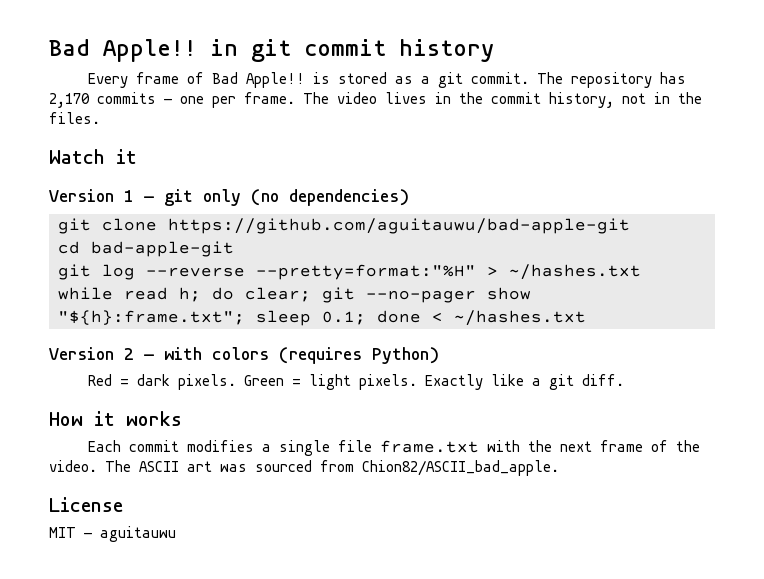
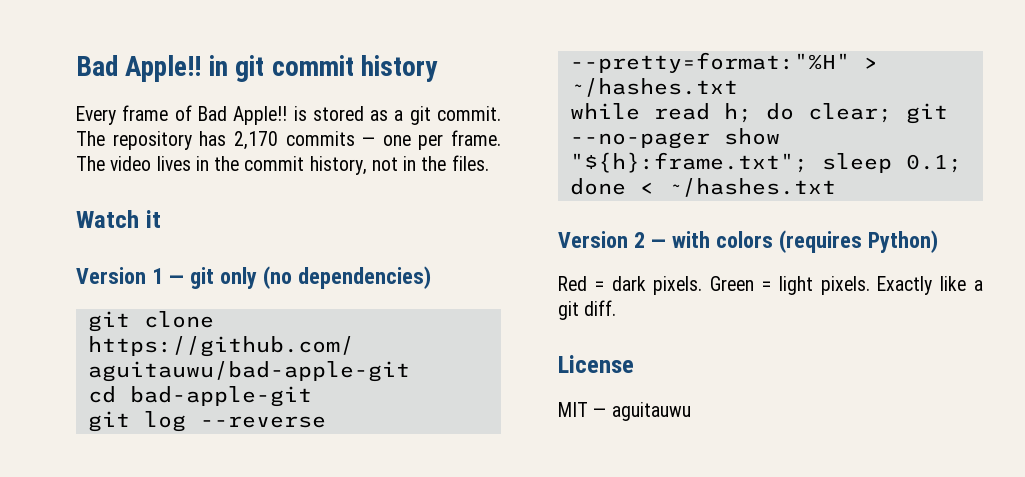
[49,411,182,426] [87,440,700,456] [49,460,559,476] // How it works // Each commit modifies a single file frame.txt with the next frame of the video. The ASCII art was sourced from Chion82/ASCII_bad_apple. -> (617, 308) none

